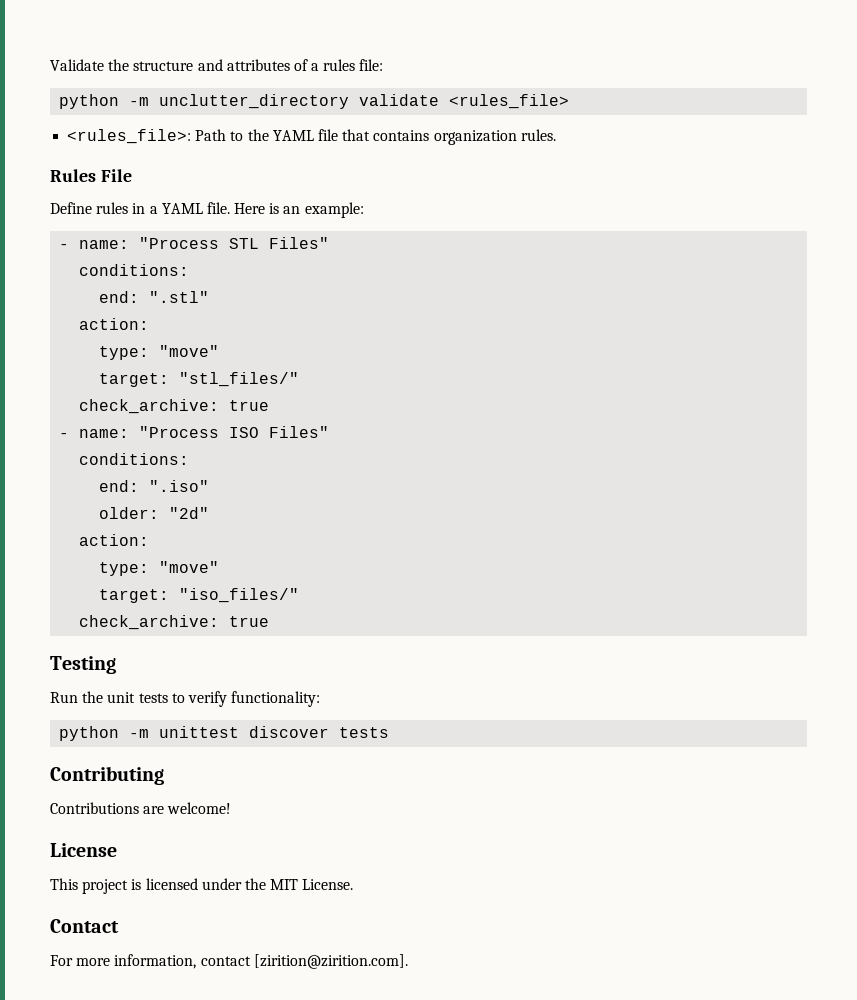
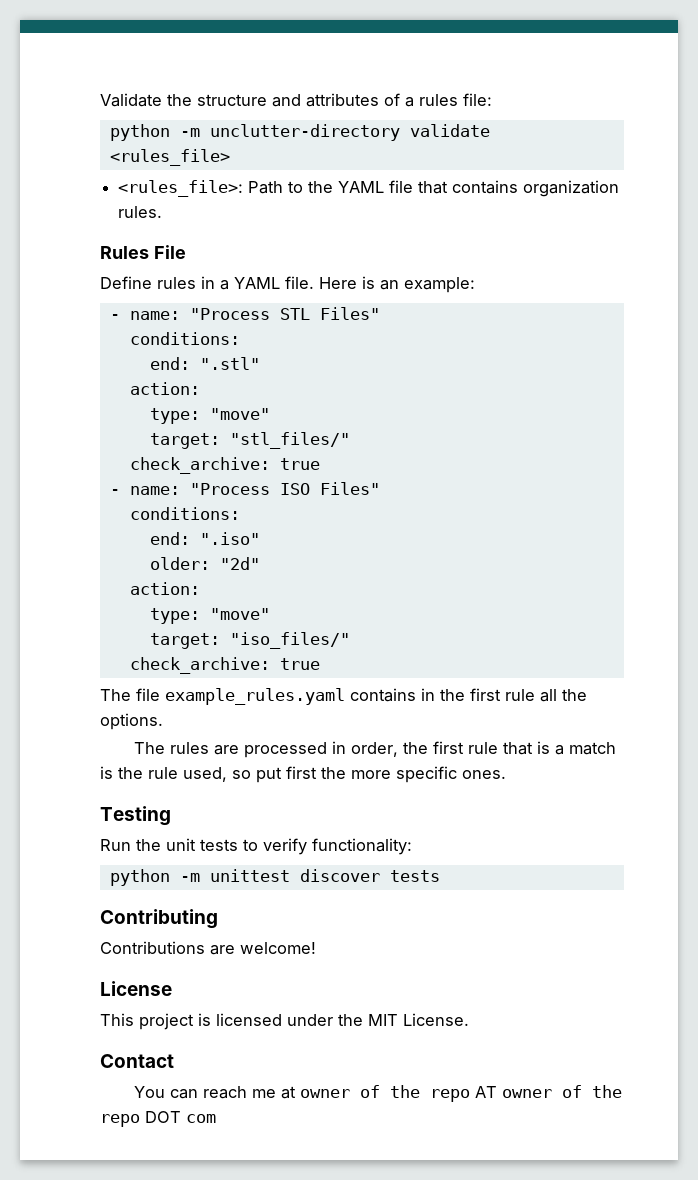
[159,94,350,109] unclutter_directory -> [209,124,400,141] unclutter-directory
(270, 621) none -> [100,688,587,705] [100,713,163,730] [133,741,616,758] [100,766,506,783] // The file example_rules.yaml contains in the first rule all the options. // The rules are processed in order, the first rule that is a match is the rule used, so put first the more specific ones.
[50,954,408,969] For more information, contact [zirition@zirition.com]. -> [133,1085,622,1102] [100,1111,216,1127] You can reach me at owner of the repo AT owner of the repo DOT com

